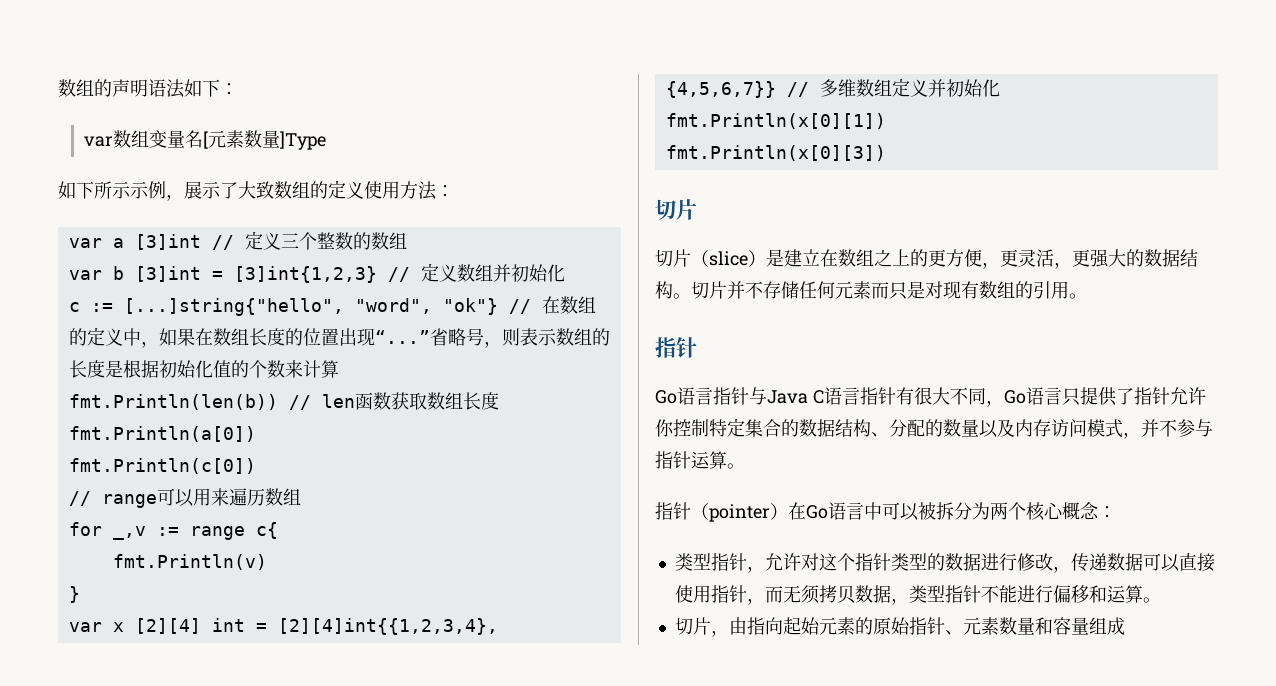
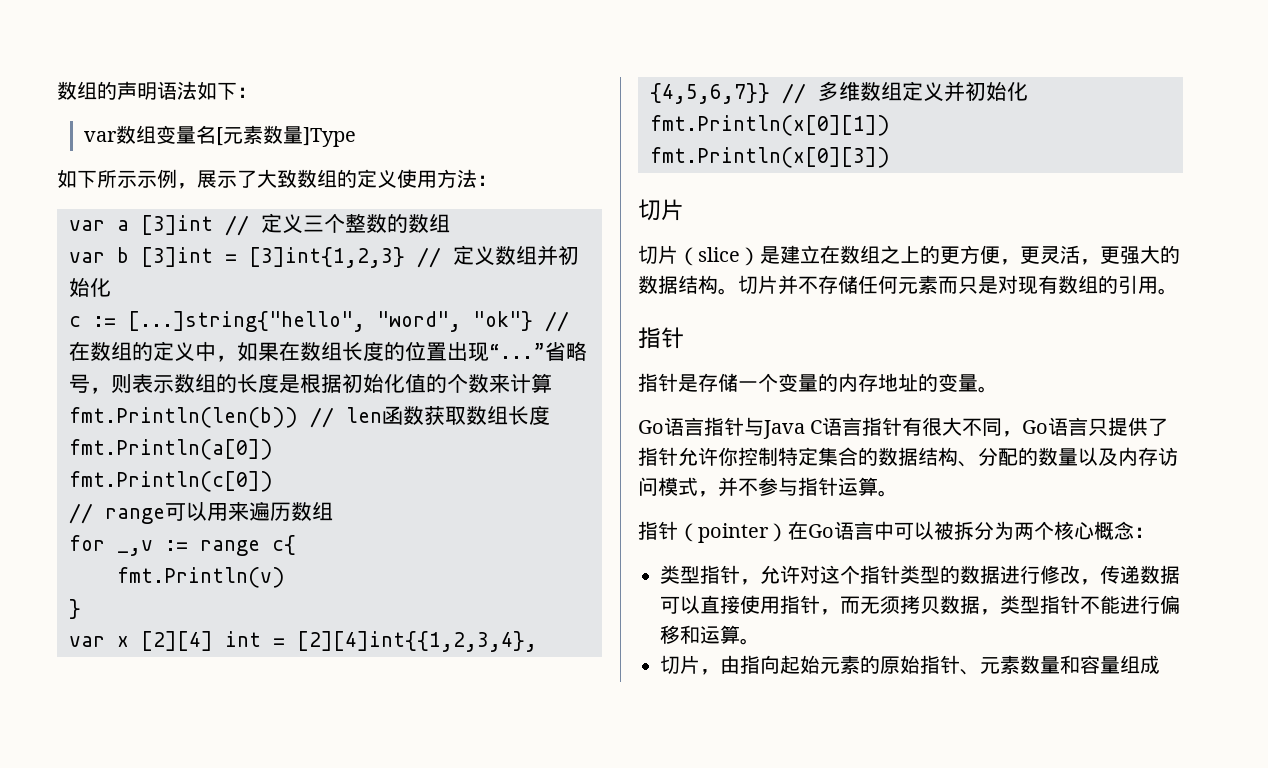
(697, 347) none -> [638,373,998,393] // 指针是存储一个变量的内存地址的变量。

